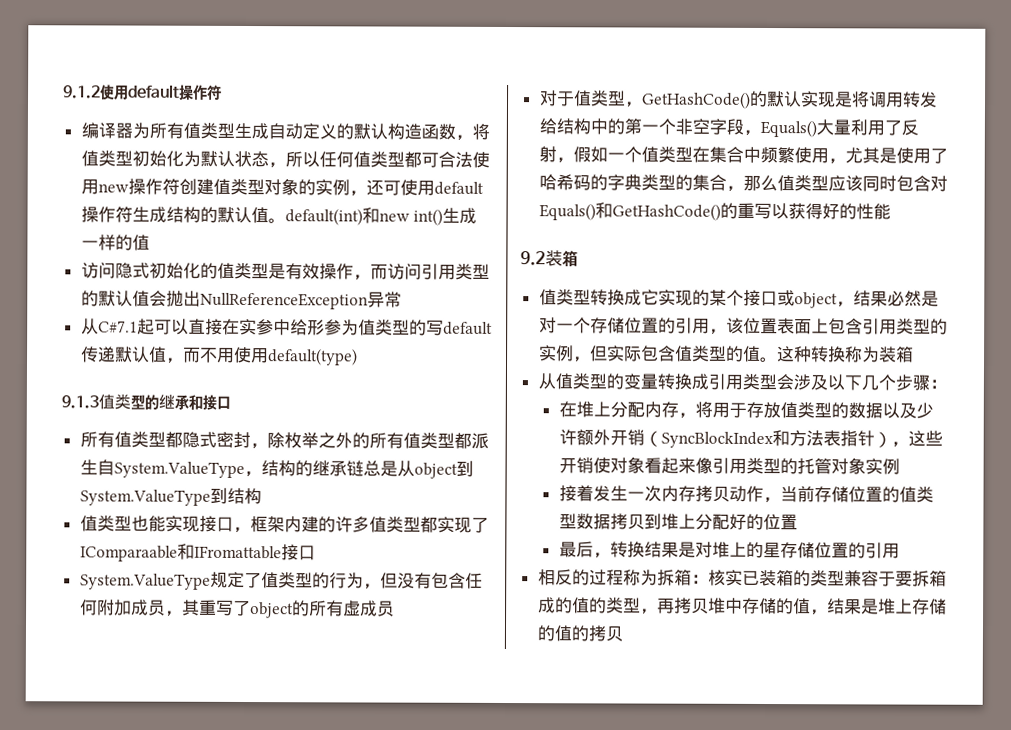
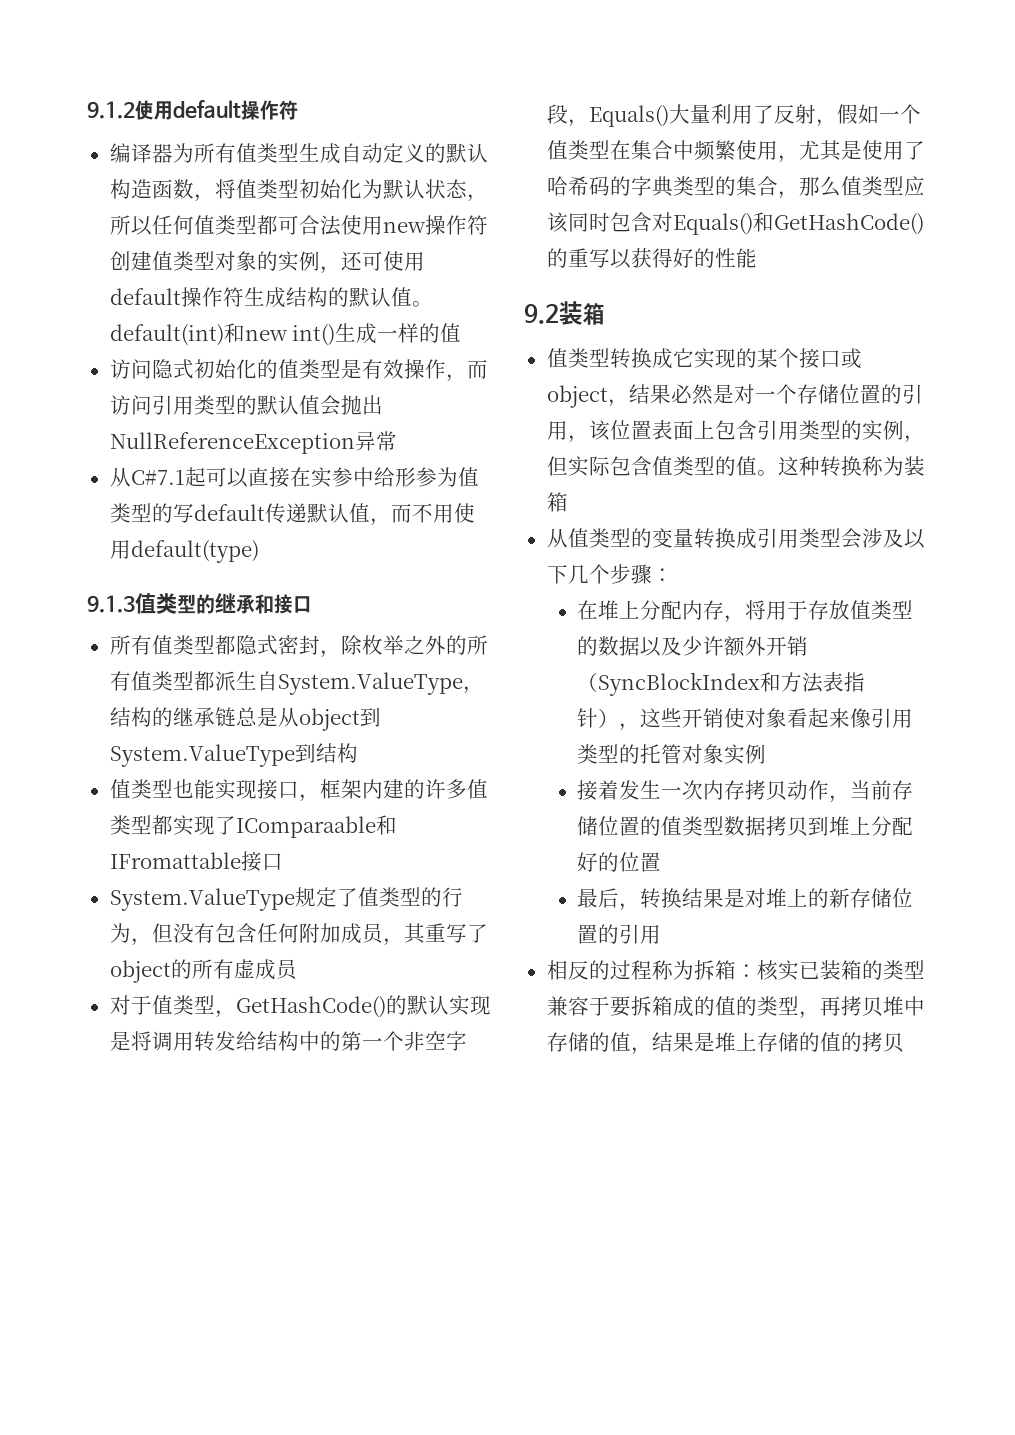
[762,541,781,559] 星 -> [829,888,851,908] 新

